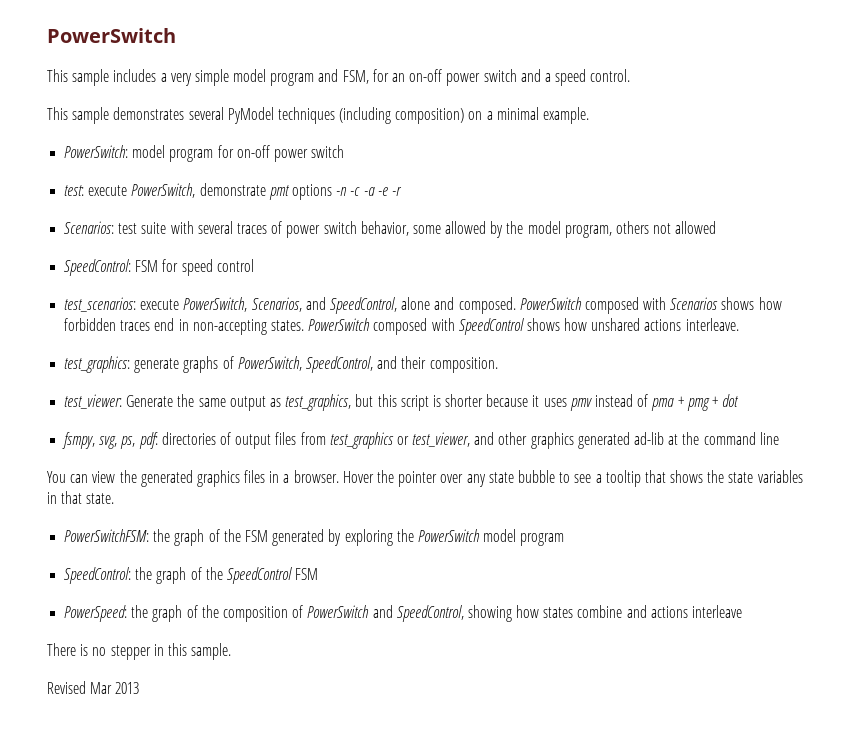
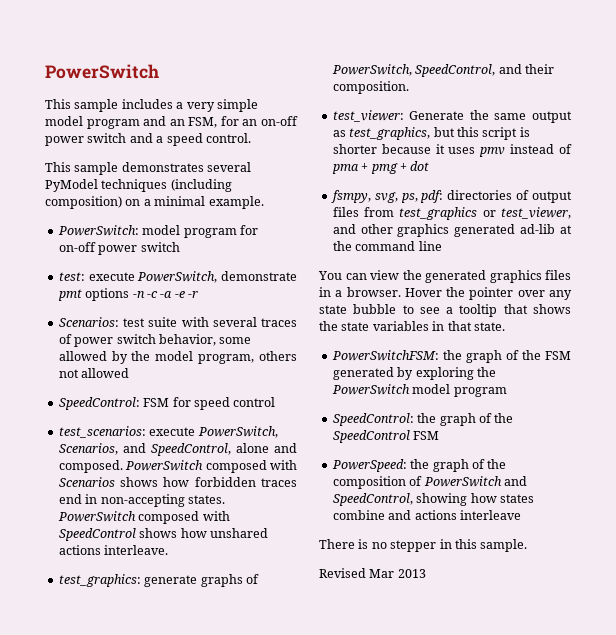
(339, 75) none -> [169,119,185,126] an

